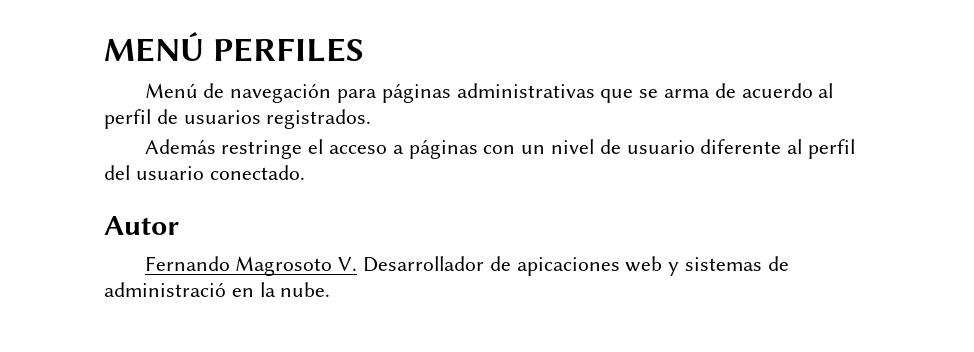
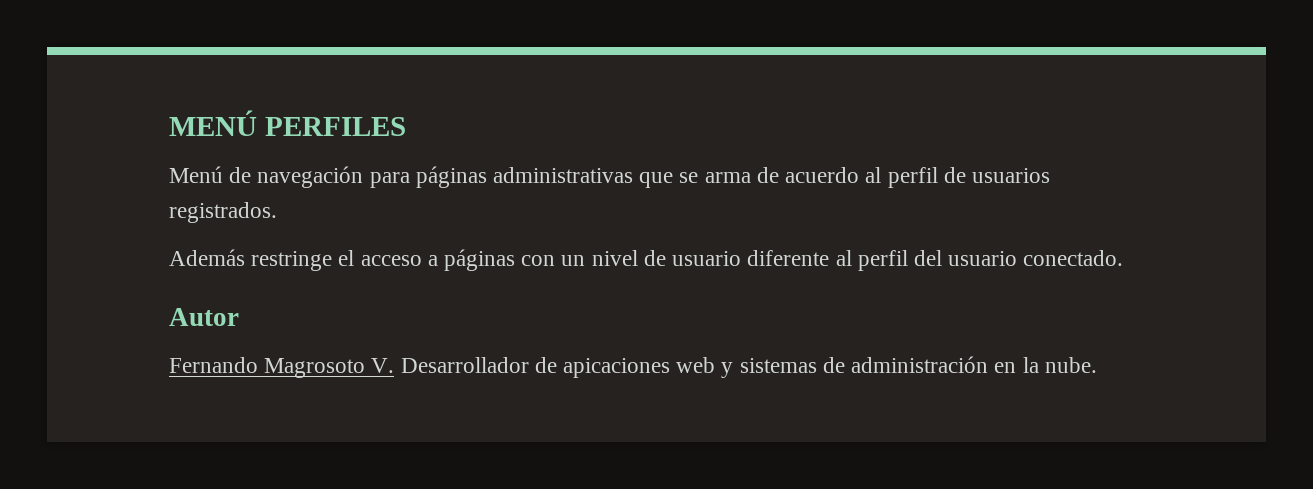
[104,282,226,297] administració -> [851,356,989,373] administración

